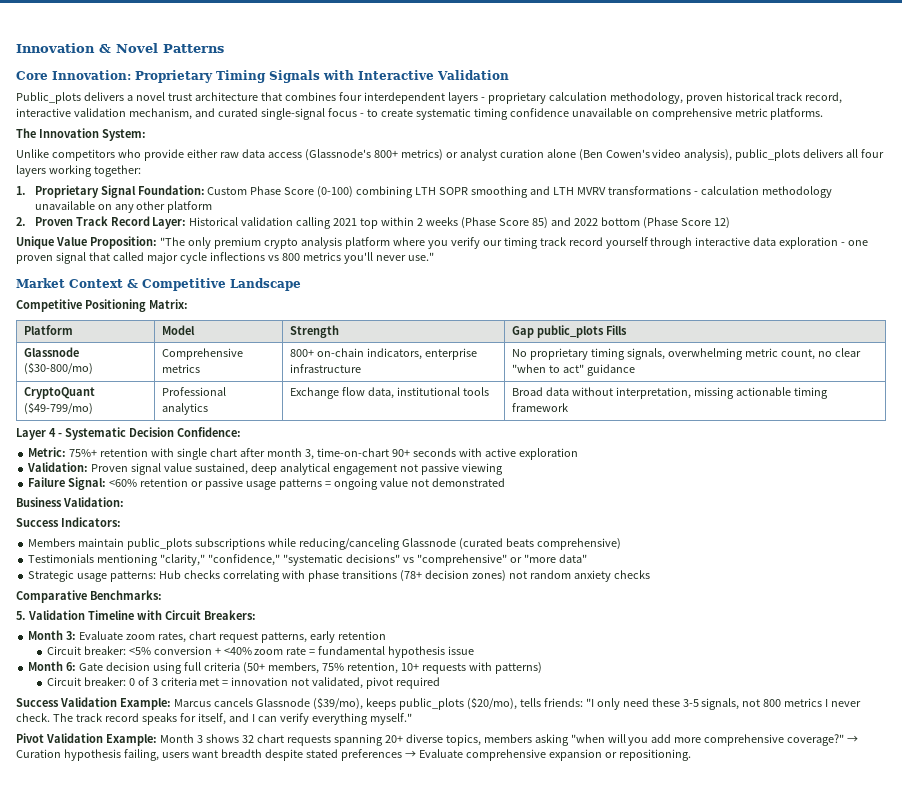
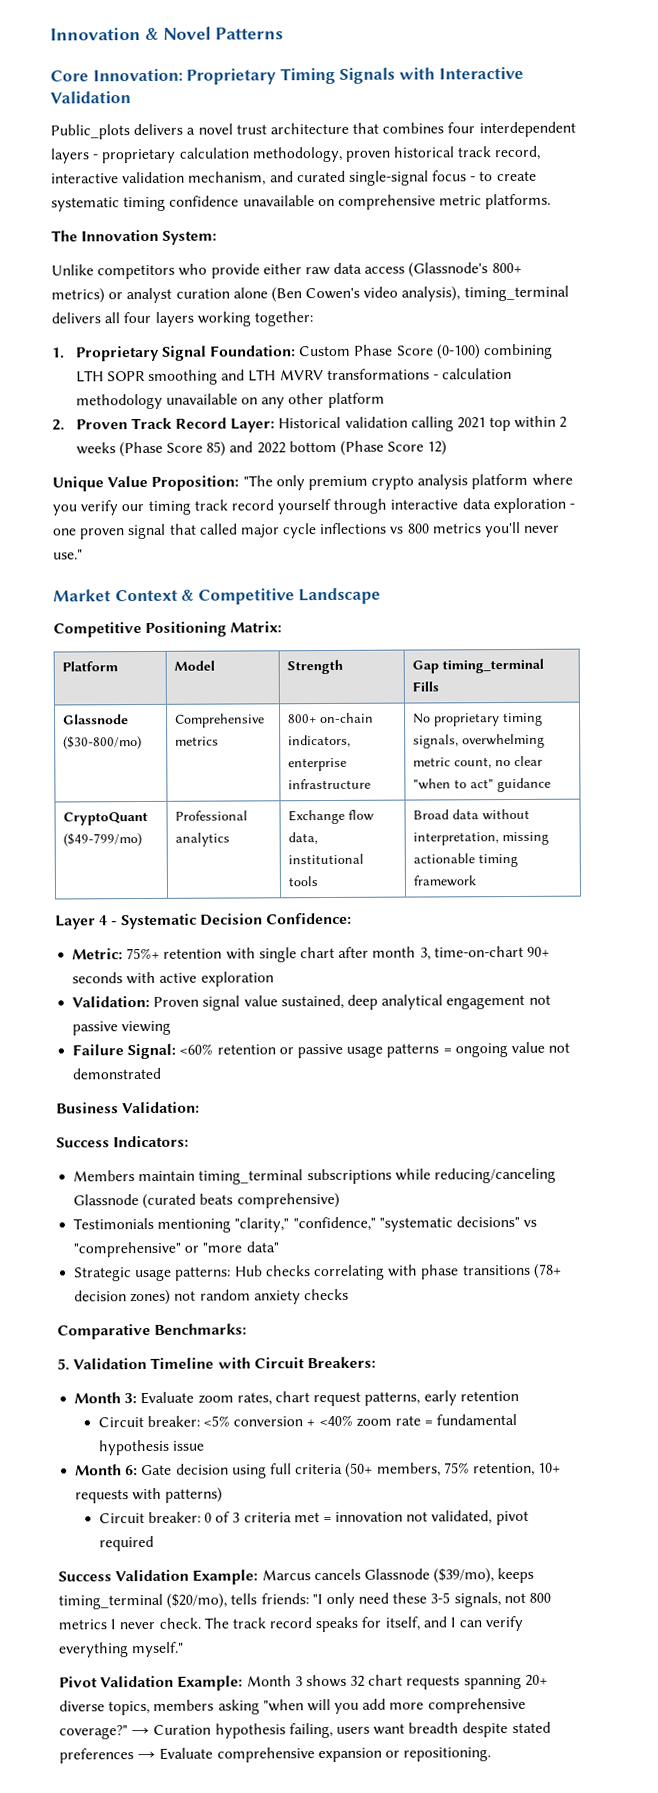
[735,149,801,161] public_plots -> [463,285,569,302] timing_terminal
[537,325,605,338] public_plots -> [442,658,545,674] timing_terminal
[127,538,193,550] public_plots -> [198,1169,304,1185] timing_terminal
[398,698,464,710] public_plots -> [58,1593,163,1610] timing_terminal

